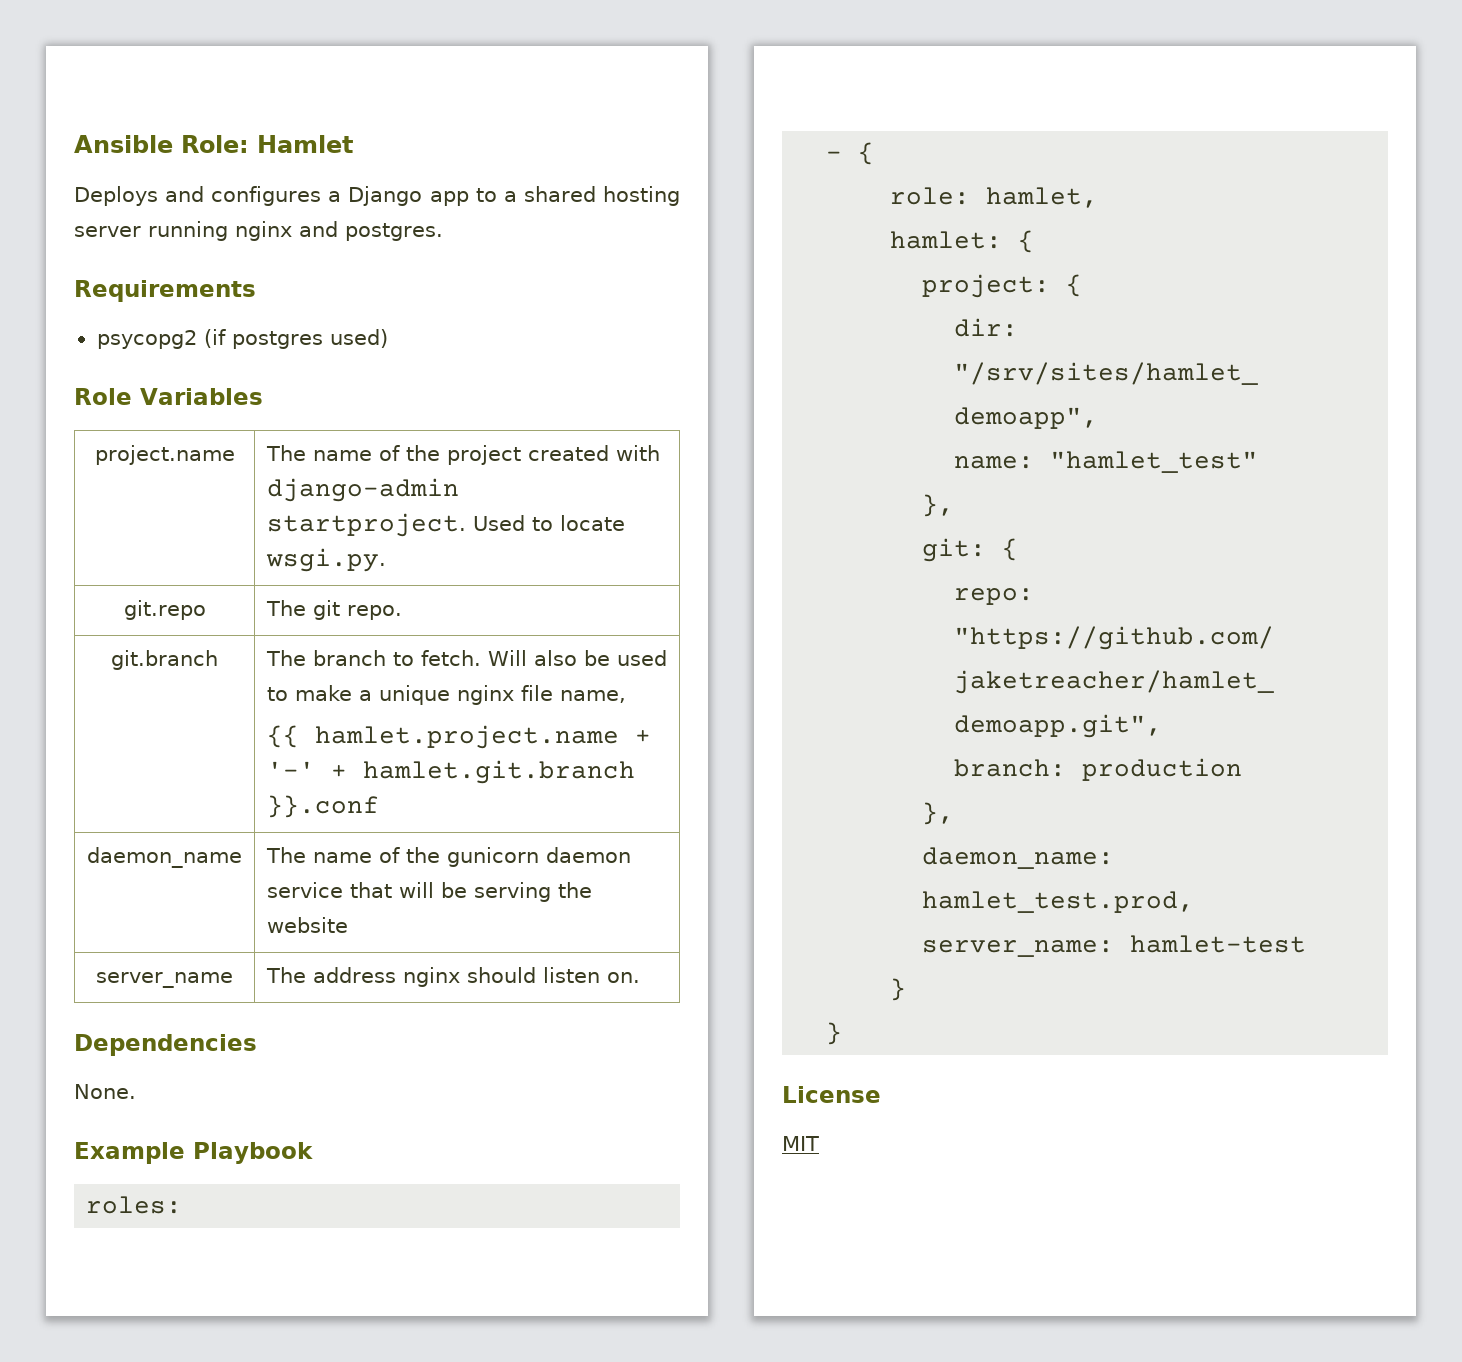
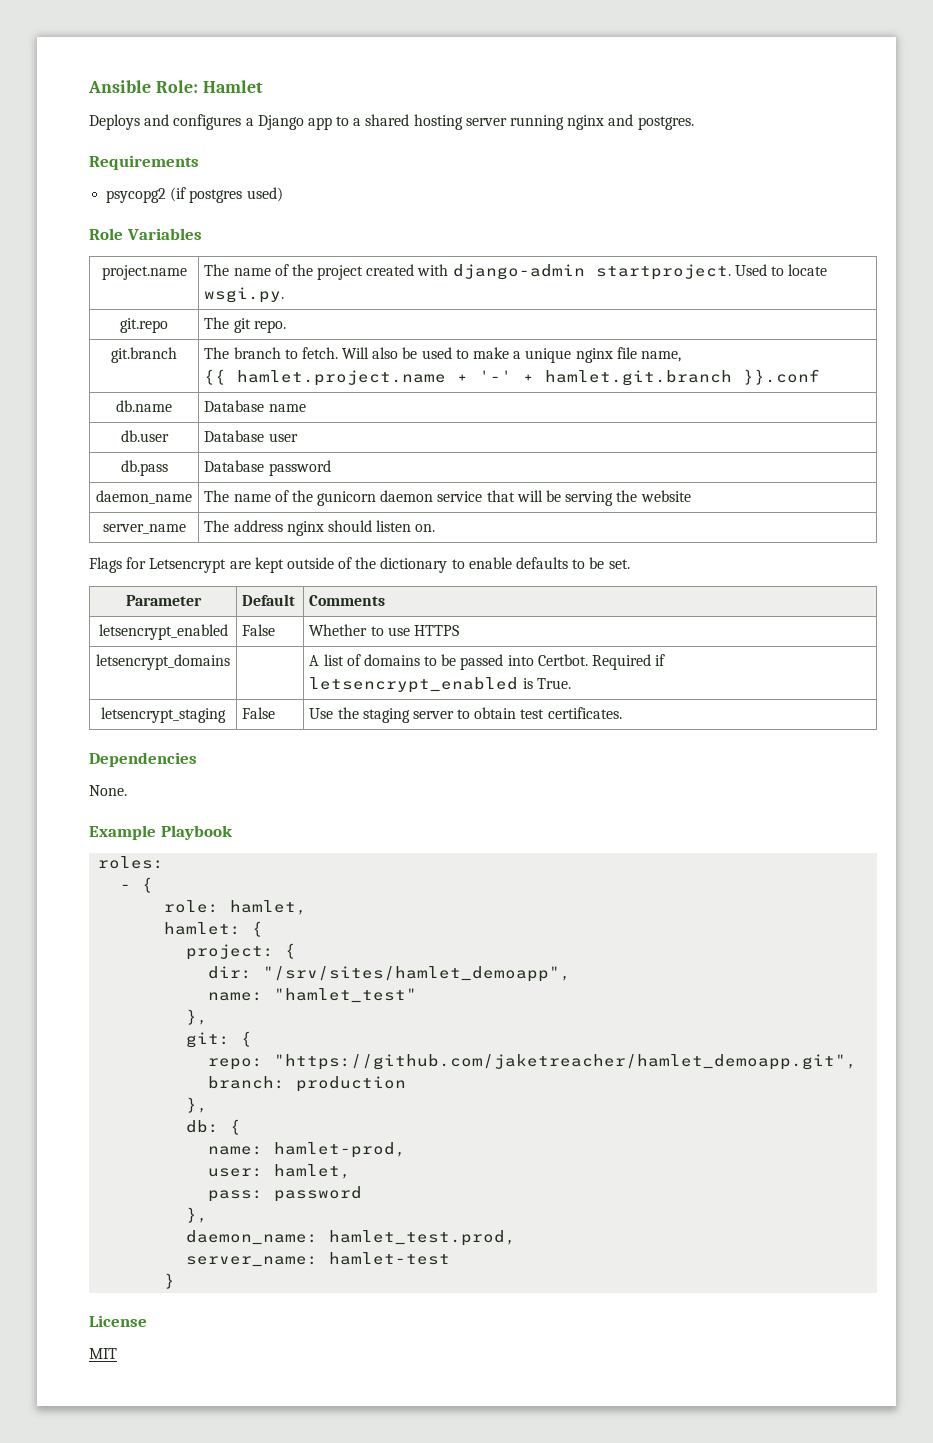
(379, 806) none -> [116,400,172,412] [204,400,306,412] [120,430,169,442] [204,430,298,442] [120,460,168,476] [204,460,331,476] // db.name | Database name // db.user | Database user // db.pass | Database password
(640, 977) none -> [89,557,630,573] [125,595,202,606] [242,594,296,606] [309,595,386,606] [98,624,228,640] [242,624,276,636] [309,624,459,636] [96,654,230,670] [309,654,666,670] [309,677,571,693] [101,707,226,723] [242,707,276,719] [309,707,622,723] // Flags for Letsencrypt are kept outside of the dictionary to enable defaults to be set. // Parameter | Default | Comments // letsencrypt_enabled | False | Whether to use HTTPS // letsencrypt_domains | | A list of domains to be passed into Certbot. Required if letsencrypt_enabled is True. // letsencrypt_staging | False | Use the staging server to obtain test certificates.
(955, 813) none -> [186,1119,242,1135] [208,1142,407,1158] [208,1164,352,1179] [208,1186,363,1202] [186,1207,209,1223] // db: { // name: hamlet-prod, // user: hamlet, // pass: password // },
[826,1022,843,1045] // } -> (176, 1281) none

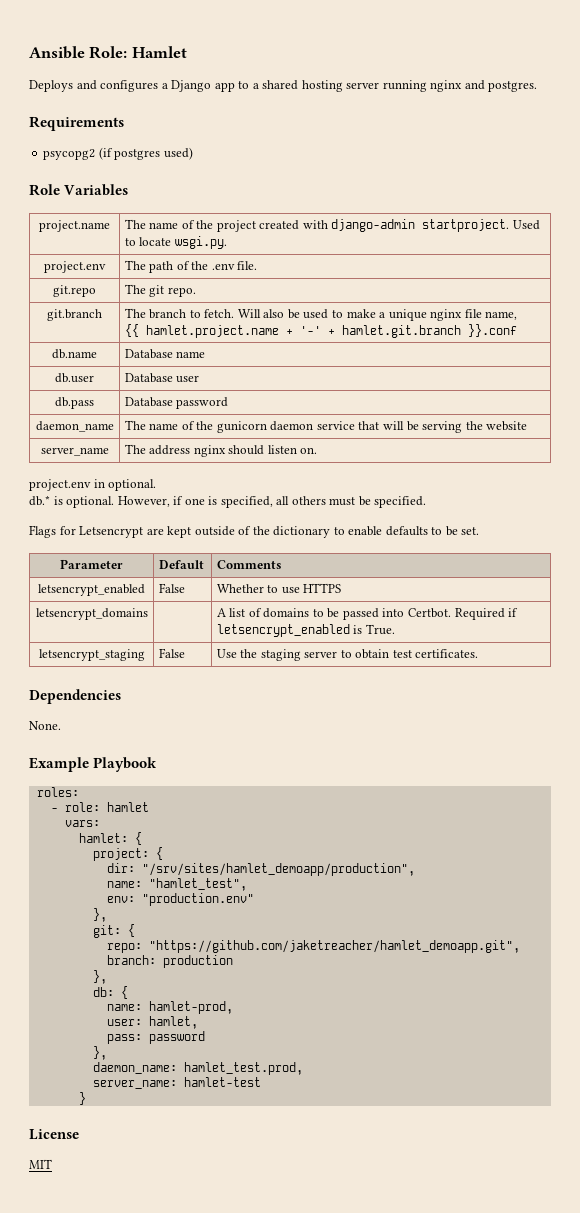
(285, 295) none -> [44,261,106,273] [124,260,258,273] // project.env | The path of the .env file.
(436, 528) none -> [29,479,157,491] [29,495,427,508] // project.env in optional. // db.* is optional. However, if one is specified, all others must be specified.
[142,877,154,893] [164,900,308,915] { // role: hamlet, -> [64,802,149,812] [64,820,100,827] role: hamlet // vars:
[263,966,572,982] [208,988,418,1003] "/srv/sites/hamlet_demoapp", // name: "hamlet_test" -> [141,863,415,876] [106,878,247,891] [106,893,254,906] "/srv/sites/hamlet_demoapp/production", // name: "hamlet_test", // env: "production.env"

